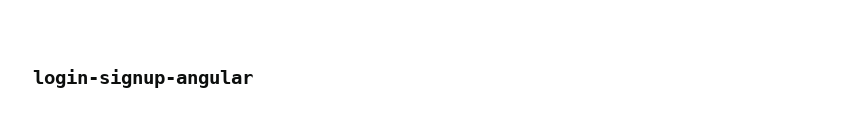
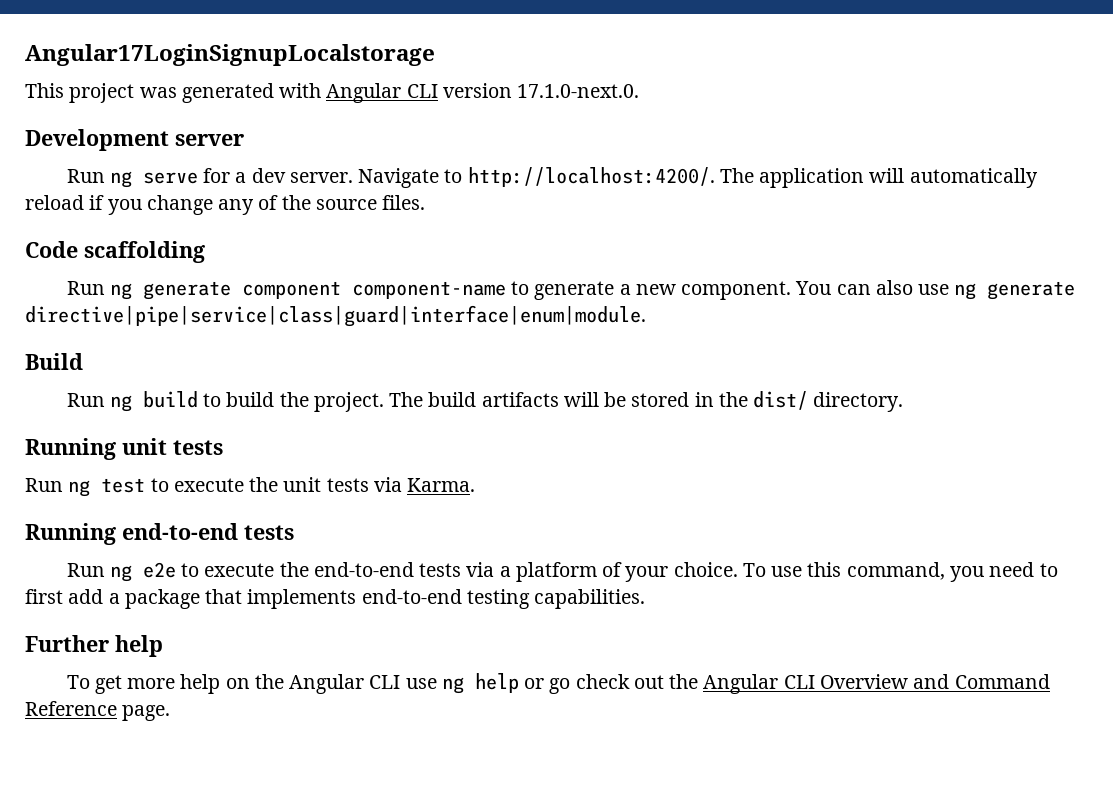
[33,69,253,88] login-signup-angular -> [25,44,435,66] [25,83,640,103] [25,129,244,151] [66,167,1038,188] [25,195,426,215] [25,241,205,263] [66,280,1076,300] [25,305,646,327] [25,353,83,370] [66,391,904,412] [25,438,223,460] [25,477,476,497] [25,523,294,545] [66,562,1058,582] [25,589,646,609] [25,635,163,657] [66,673,1050,694] [25,701,171,721] Angular17LoginSignupLocalstorage // This project was generated with Angular CLI version 17.1.0-next.0. // Development server // Run ng serve for a dev server. Navigate to http://localhost:4200/. The application will automatically reload if you change any of the source files. // Code scaffolding // Run ng generate component component-name to generate a new component. You can also use ng generate directive|pipe|service|class|guard|interface|enum|module. // Build // Run ng build to build the project. The build artifacts will be stored in the dist/ directory. // Running unit tests // Run ng test to execute the unit tests via Karma. // Running end-to-end tests // Run ng e2e to execute the end-to-end tests via a platform of your choice. To use this command, you need to first add a package that implements end-to-end testing capabilities. // Further help // To get more help on the Angular CLI use ng help or go check out the Angular CLI Overview and Command Reference page.

